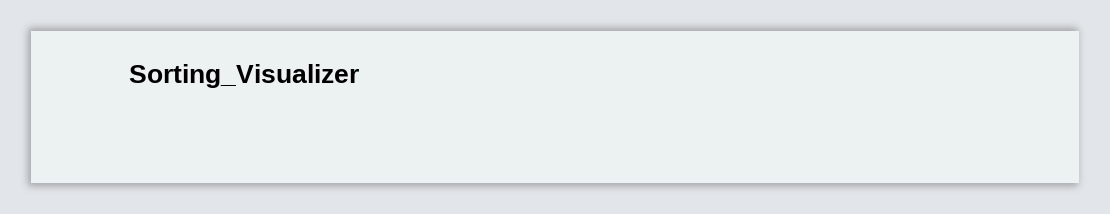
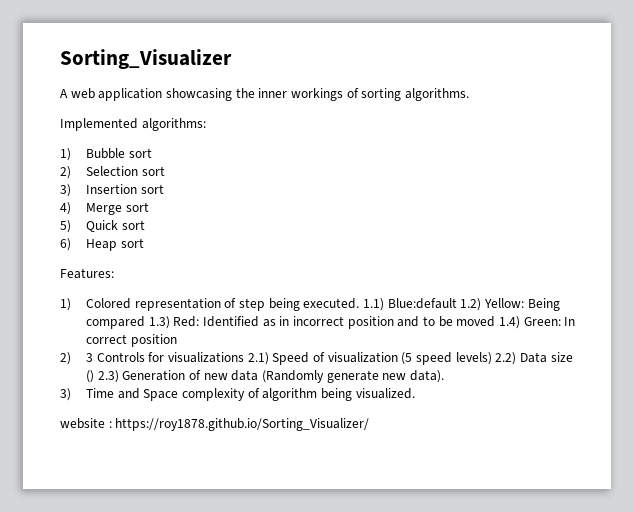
(359, 76) none -> [60,88,469,101] [60,118,206,131] [60,148,152,161] [60,166,165,179] [60,184,164,197] [60,202,149,215] [60,220,145,233] [60,238,144,251] [60,268,114,279] [60,298,560,311] [86,316,576,329] [86,334,177,347] [60,352,573,365] [86,370,444,383] [60,388,415,401] [60,418,370,431] // A web application showcasing the inner workings of sorting algorithms. // Implemented algorithms: // 1) Bubble sort // 2) Selection sort // 3) Insertion sort // 4) Merge sort // 5) Quick sort // 6) Heap sort // Features: // 1) Colored representation of step being executed. 1.1) Blue:default 1.2) Yellow: Being compared 1.3) Red: Identified as in incorrect position and to be moved 1.4) Green: In correct position // 2) 3 Controls for visualizations 2.1) Speed of visualization (5 speed levels) 2.2) Data size () 2.3) Generation of new data (Randomly generate new data). // 3) Time and Space complexity of algorithm being visualized. // website : https://roy1878.github.io/Sorting_Visualizer/

